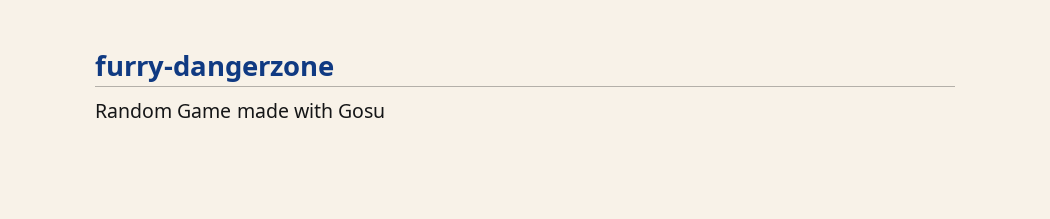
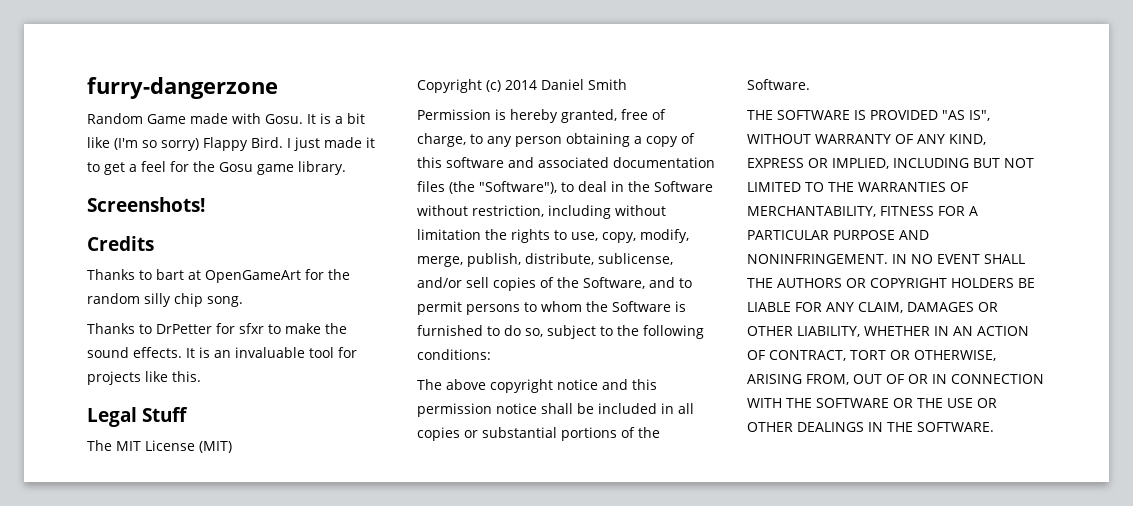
[338,104,386,118] Gosu -> [265,113,365,124] [87,137,375,151] [87,161,346,175] [87,197,205,212] [87,236,154,251] [87,269,350,283] [87,293,243,307] [87,323,347,334] [87,347,357,358] [87,371,201,385] [87,407,189,427] [87,440,232,453] [417,79,627,93] [417,109,666,123] [417,133,695,147] [417,157,715,168] [417,181,713,194] [417,205,666,219] [417,229,689,243] [417,253,673,267] [417,277,692,291] [417,301,686,315] [417,325,704,339] [417,349,491,360] [417,379,657,393] [417,403,694,417] [417,427,660,441] [747,79,810,90] [747,110,990,121] [747,134,986,145] [747,158,1034,169] [747,182,968,192] [747,206,978,217] [747,230,929,240] [747,254,1025,264] [747,278,1035,288] [747,302,998,313] [747,326,1029,337] [747,350,996,361] [747,374,1044,385] [747,398,997,408] [747,422,994,432] Gosu. It is a bit like (I'm so sorry) Flappy Bird. I just made it to get a feel for the Gosu game library. // Screenshots! // Credits // Thanks to bart at OpenGameArt for the random silly chip song. // Thanks to DrPetter for sfxr to make the sound effects. It is an invaluable tool for projects like this. // Legal Stuff // The MIT License (MIT) // Copyright (c) 2014 Daniel Smith // Permission is hereby granted, free of charge, to any person obtaining a copy of this software and associated documentation files (the "Software"), to deal in the Software without restriction, including without limitation the rights to use, copy, modify, merge, publish, distribute, sublicense, and/or sell copies of the Software, and to permit persons to whom the Software is furnished to do so, subject to the following conditions: // The above copyright notice and this permission notice shall be included in all copies or substantial portions of the Software. // THE SOFTWARE IS PROVIDED "AS IS", WITHOUT WARRANTY OF ANY KIND, EXPRESS OR IMPLIED, INCLUDING BUT NOT LIMITED TO THE WARRANTIES OF MERCHANTABILITY, FITNESS FOR A PARTICULAR PURPOSE AND NONINFRINGEMENT. IN NO EVENT SHALL THE AUTHORS OR COPYRIGHT HOLDERS BE LIABLE FOR ANY CLAIM, DAMAGES OR OTHER LIABILITY, WHETHER IN AN ACTION OF CONTRACT, TORT OR OTHERWISE, ARISING FROM, OUT OF OR IN CONNECTION WITH THE SOFTWARE OR THE USE OR OTHER DEALINGS IN THE SOFTWARE.

